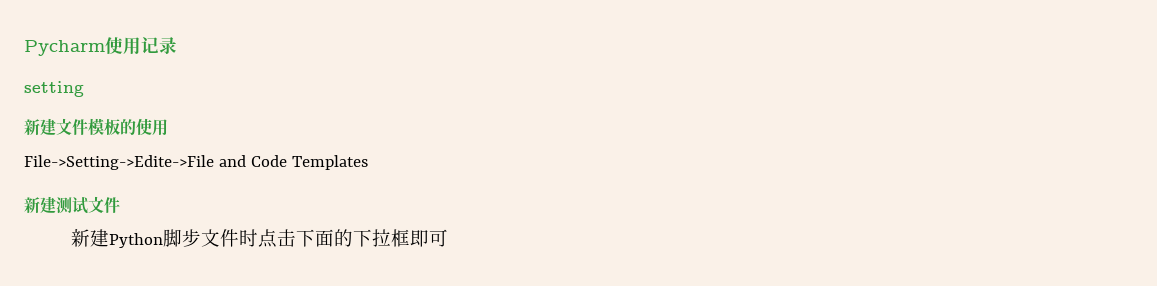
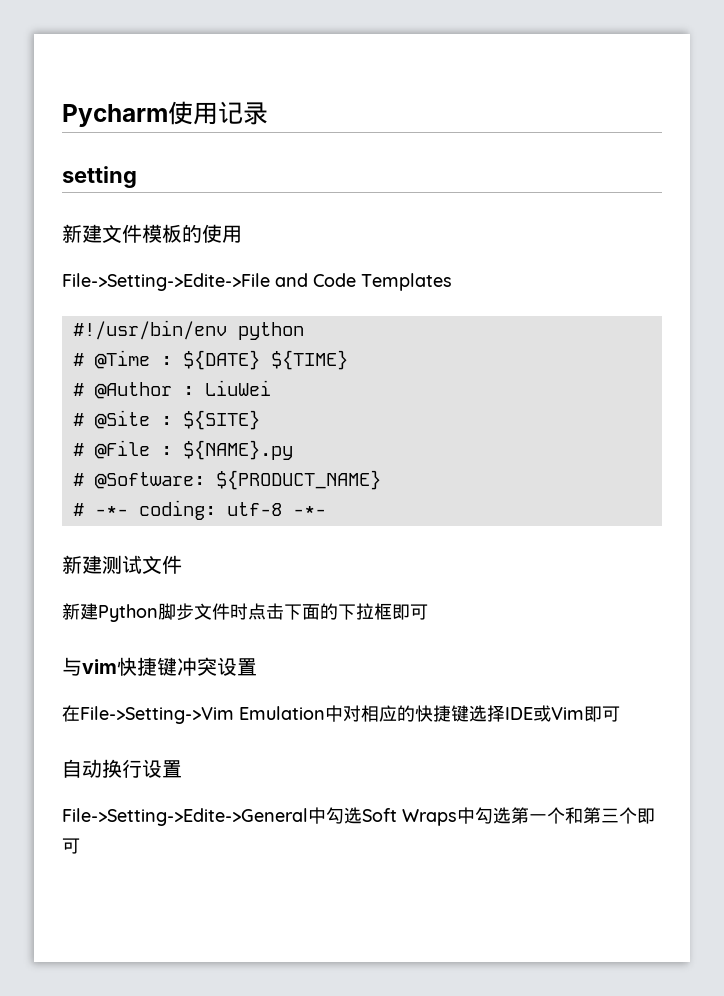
(368, 162) none -> [72,320,304,340] [72,350,348,370] [72,380,271,399] [72,410,260,430] [72,440,293,460] [72,470,381,490] [72,500,326,520] // #!/usr/bin/env python // # @Time : ${DATE} ${TIME} // # @Author : LiuWei // # @Site : ${SITE} // # @File : ${NAME}.py // # @Software: ${PRODUCT_NAME} // # -*- coding: utf-8 -*-
(449, 238) none -> [62,657,257,676] [62,705,620,724] [62,759,182,778] [62,807,655,826] [62,838,80,854] // 与vim快捷键冲突设置 // 在File->Setting->Vim Emulation中对相应的快捷键选择IDE或Vim即可 // 自动换行设置 // File->Setting->Edite->General中勾选Soft Wraps中勾选第一个和第三个即可

